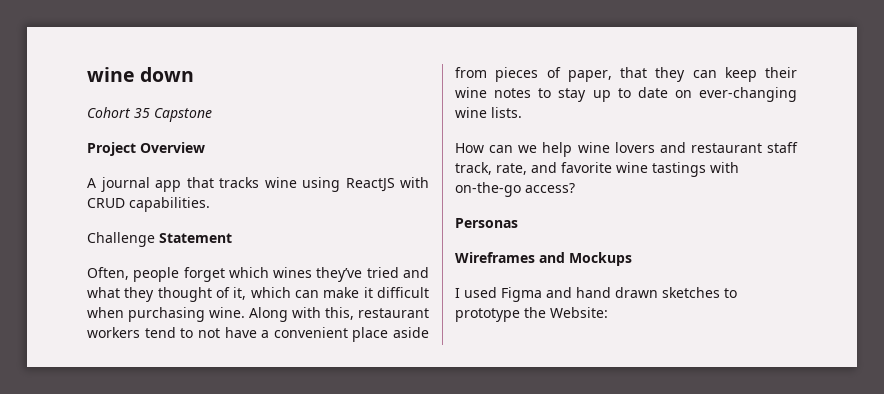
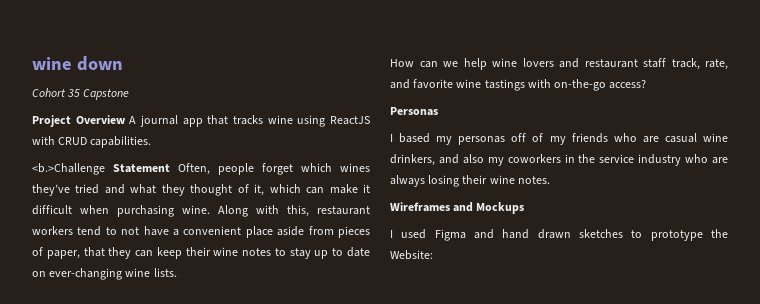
(205, 147) // -> (126, 119) none
[87,232,155,247] Challenge -> [32,163,105,175] <b.>Challenge
(232, 238) // -> (170, 168) none
(518, 223) none -> [390,133,728,145] [390,154,728,166] [390,175,550,187] // I based my personas off of my friends who are casual wine drinkers, and also my coworkers in the service industry who are always losing their wine notes.

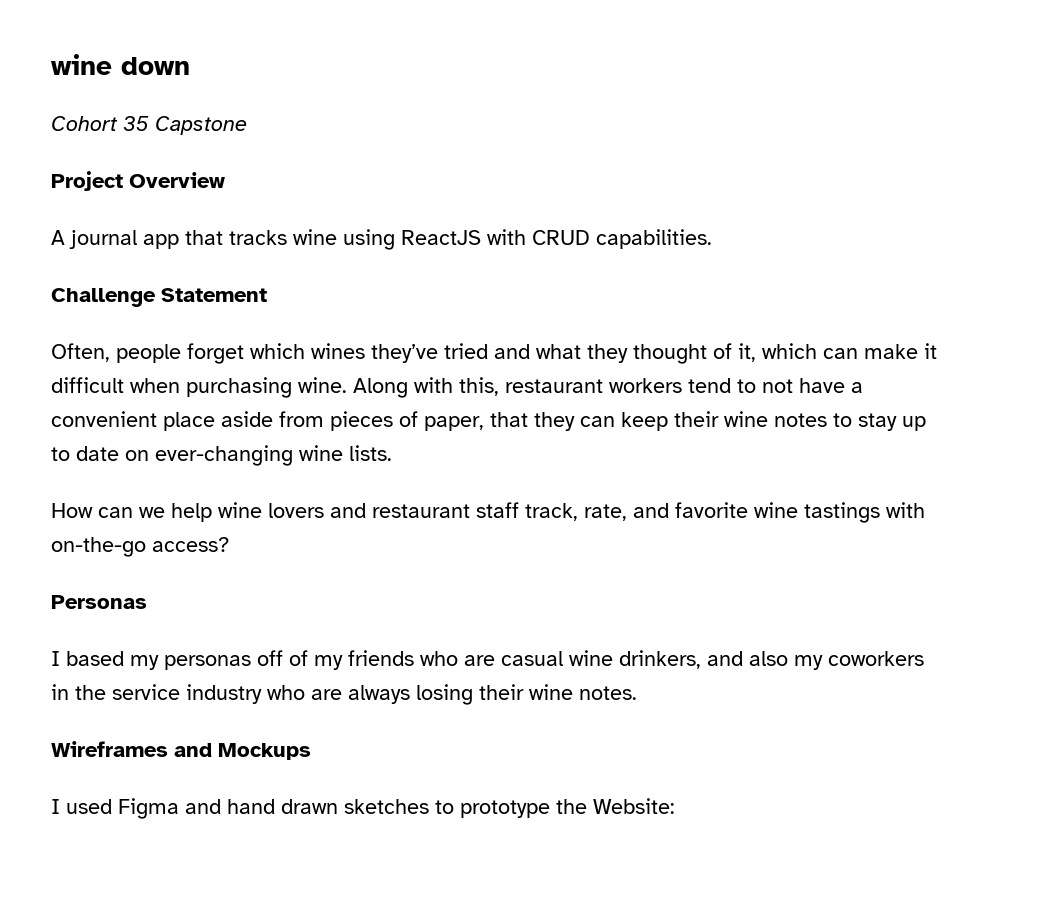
(126, 119) none -> (225, 180) //
[32,163,105,175] <b.>Challenge -> [51,288,156,307] Challenge
(170, 168) none -> (267, 295) //

